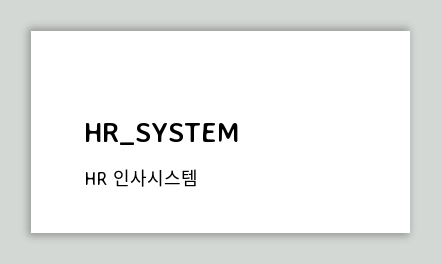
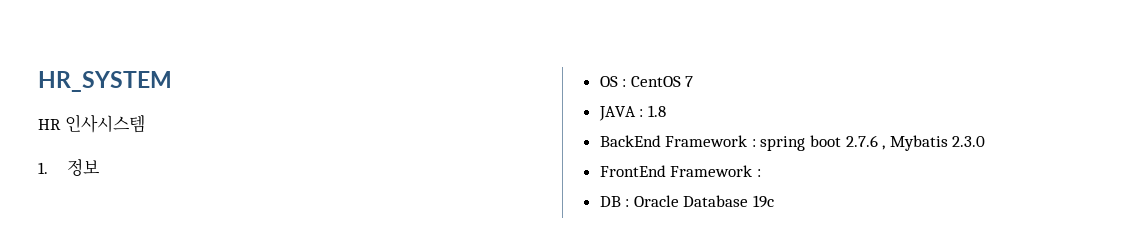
(198, 178) none -> [38,159,100,176] [599,76,694,87] [598,105,666,121] [599,135,986,151] [599,165,761,177] [599,195,775,208] // 1. 정보 // OS : CentOS 7 // JAVA : 1.8 // BackEnd Framework : spring boot 2.7.6 , Mybatis 2.3.0 // FrontEnd Framework : // DB : Oracle Database 19c

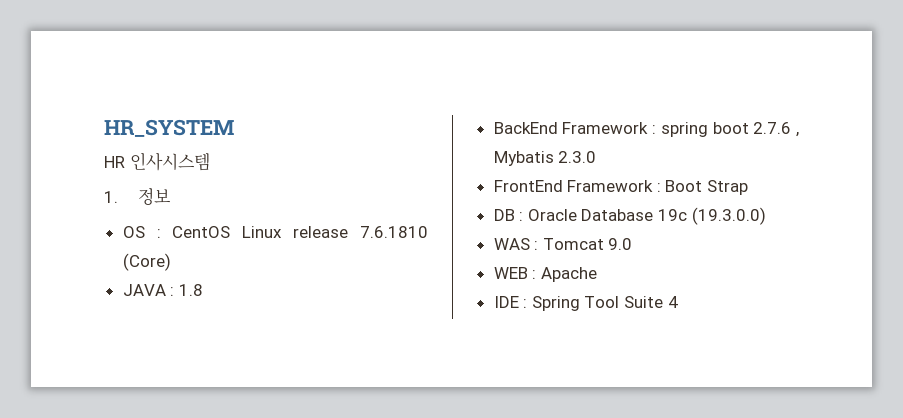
[685,76,694,87] 7 -> [242,226,429,238] [122,253,171,271] Linux release 7.6.1810 (Core)
(761, 173) none -> [665,180,749,195] Boot Strap
(775, 201) none -> [691,207,766,225] [493,238,633,250] [493,267,597,282] [493,296,678,311] (19.3.0.0) // WAS : Tomcat 9.0 // WEB : Apache // IDE : Spring Tool Suite 4

